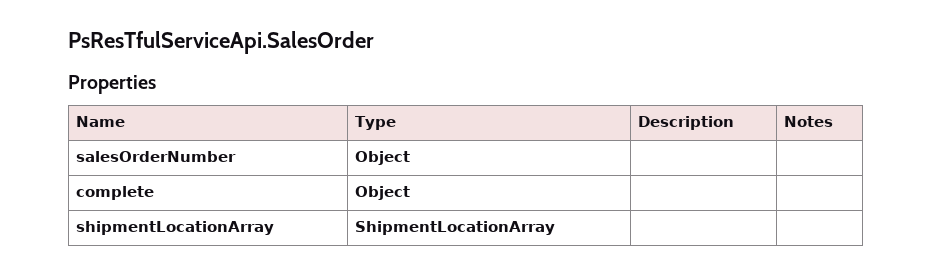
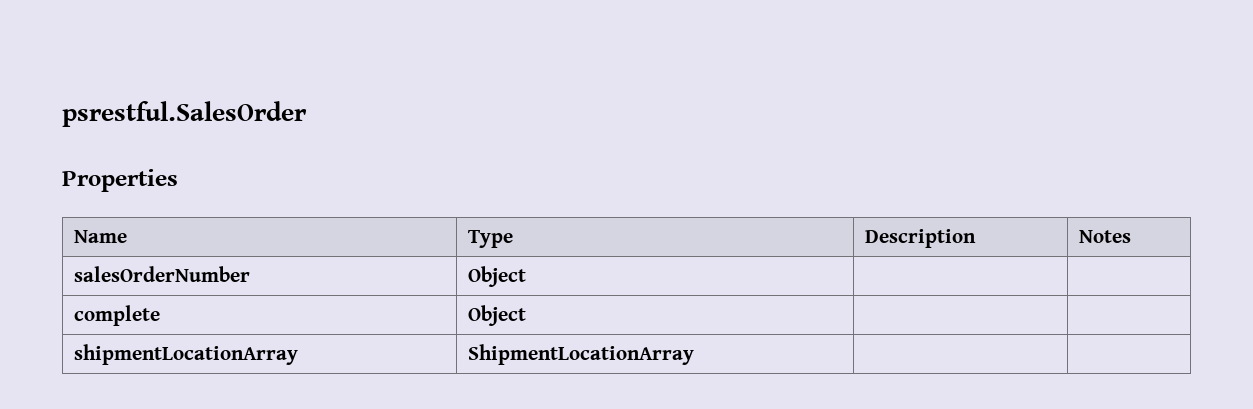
[68,31,374,54] PsResTfulServiceApi.SalesOrder -> [62,101,307,127] psrestful.SalesOrder

